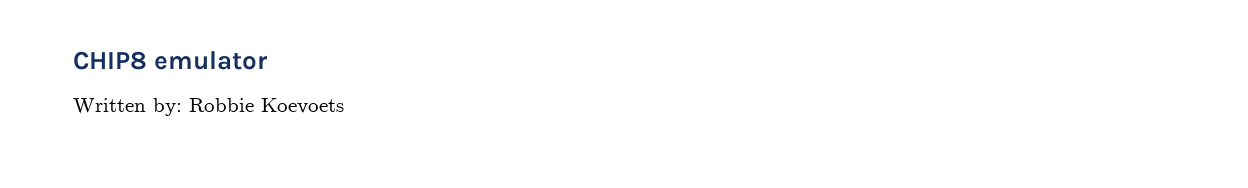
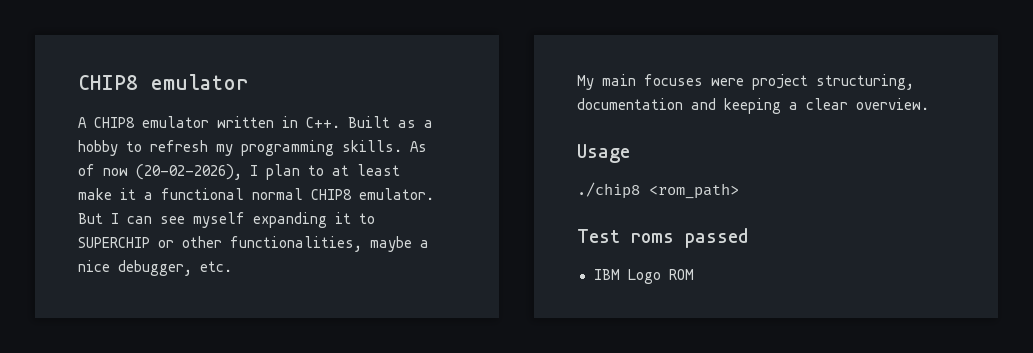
[73,98,344,116] Written by: Robbie Koevoets -> [78,116,433,128] [78,140,427,156] [78,164,400,180] [78,188,434,200] [78,212,375,228] [78,236,429,252] [78,260,232,276] [577,74,914,90] [577,98,929,114] [577,144,630,163] [577,182,739,199] [577,228,748,248] [593,269,694,284] A CHIP8 emulator written in C++. Built as a hobby to refresh my programming skills. As of now (20-02-2026), I plan to at least make it a functional normal CHIP8 emulator. But I can see myself expanding it to SUPERCHIP or other functionalities, maybe a nice debugger, etc. // My main focuses were project structuring, documentation and keeping a clear overview. // Usage // ./chip8 <rom_path> // Test roms passed // IBM Logo ROM

